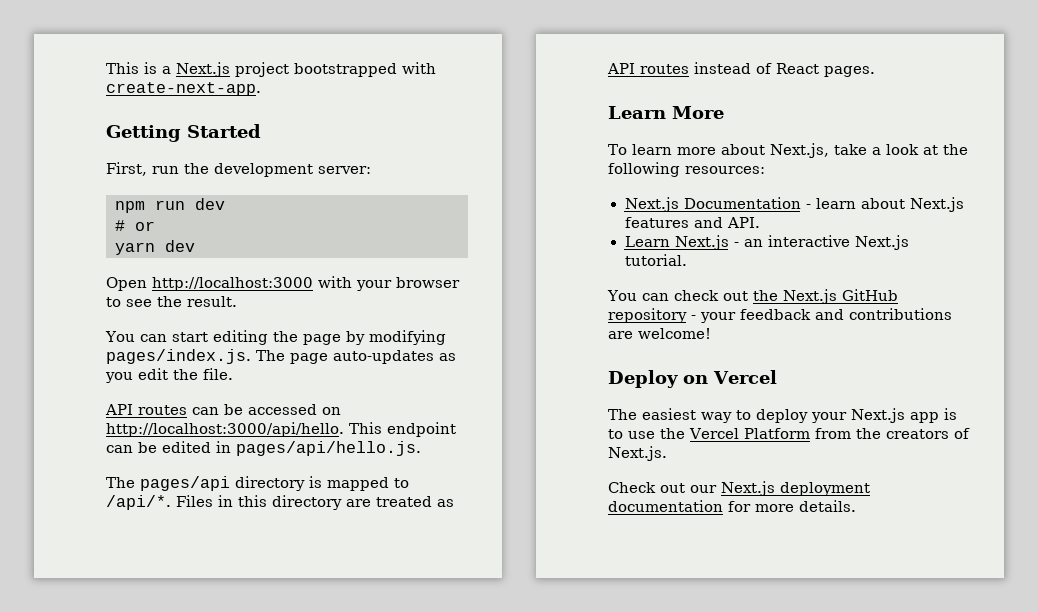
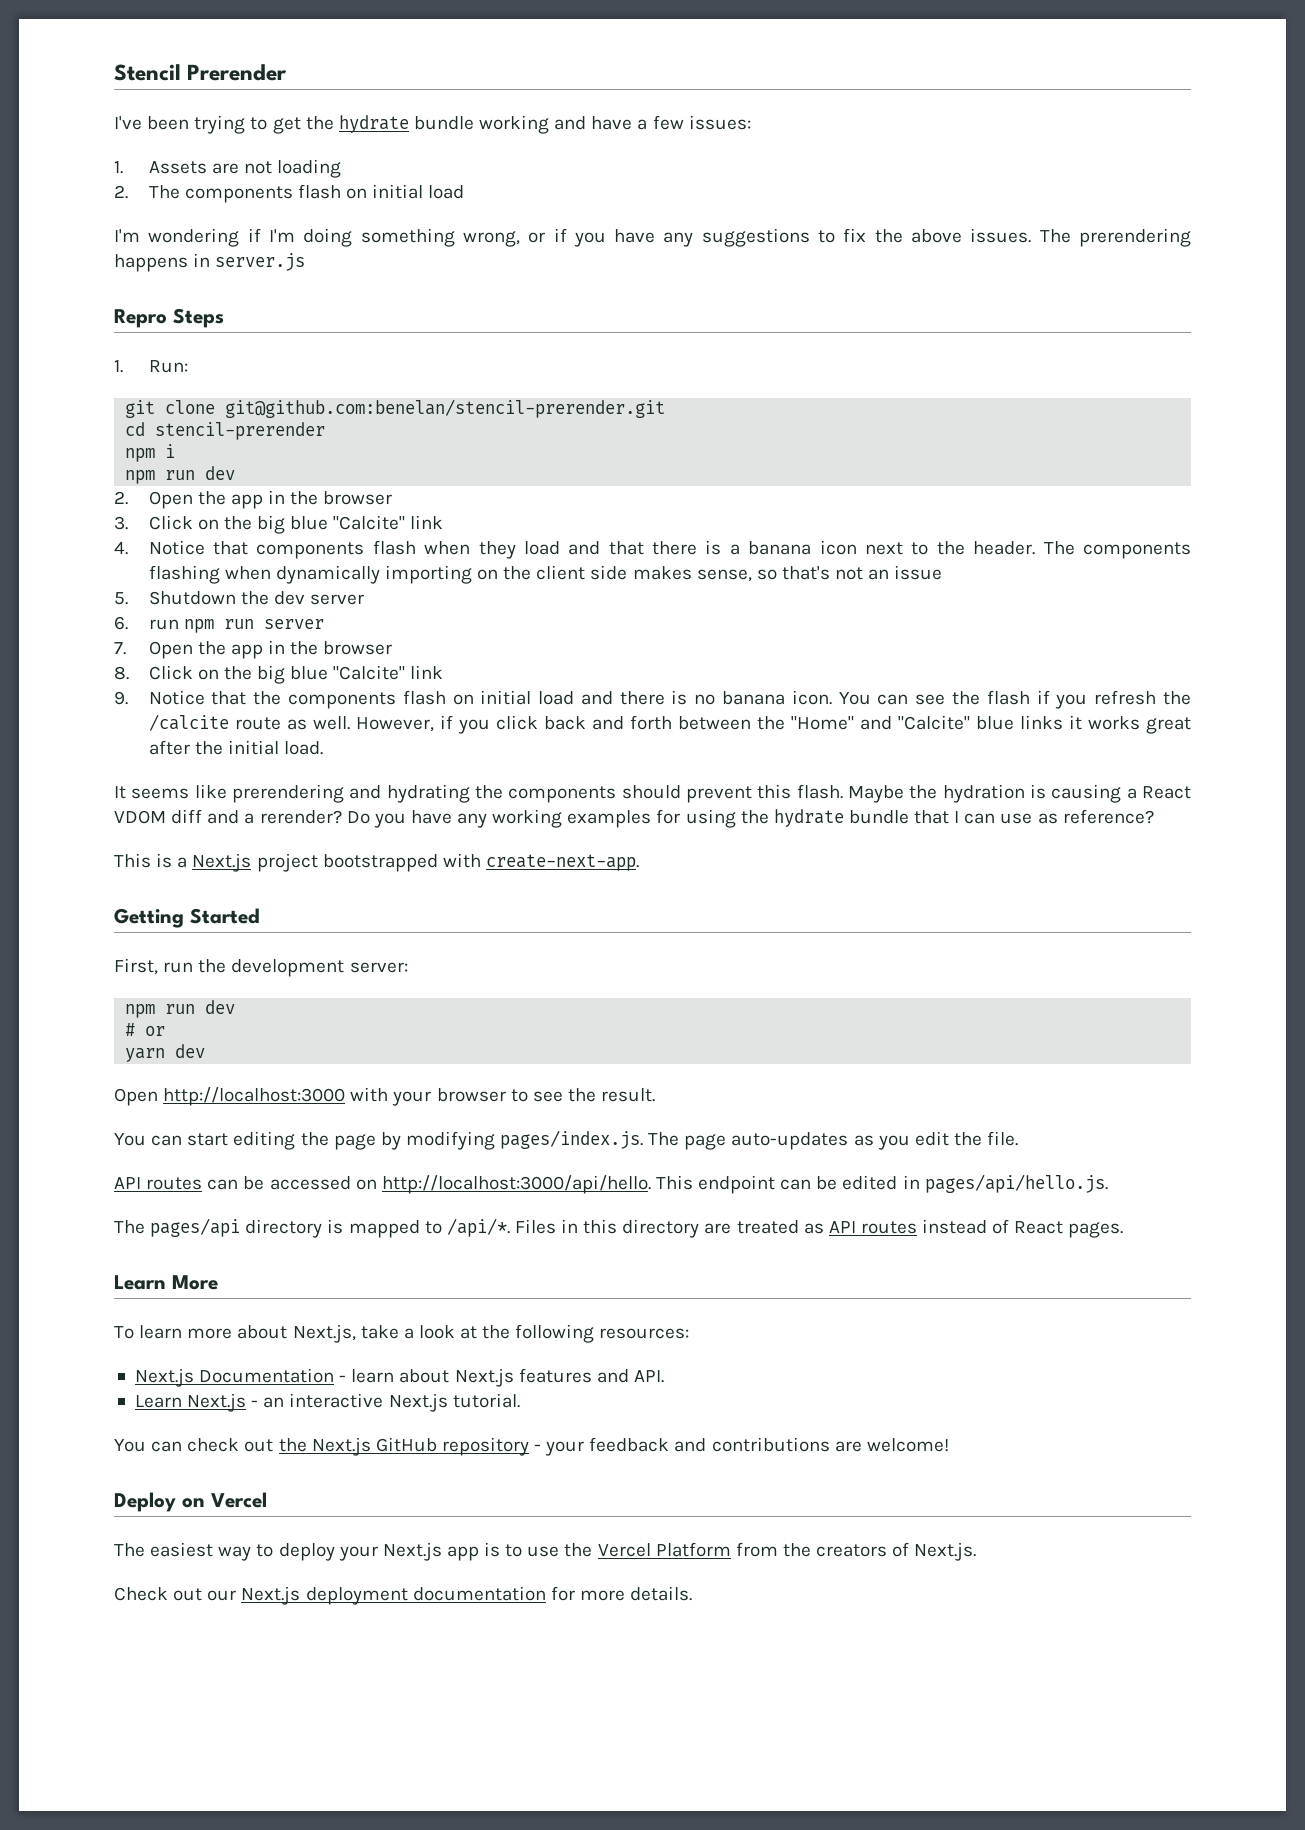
(106, 68) none -> [114,64,288,81] [114,115,751,134] [114,159,341,178] [114,184,465,203] [114,228,1191,247] [114,253,306,272] [114,308,224,328] [114,360,188,373] [125,399,666,418] [125,422,326,440] [125,444,176,462] [125,466,236,484] [114,490,393,509] [114,515,444,534] [114,540,1191,559] [148,565,943,584] [114,591,364,605] [114,616,324,633] [114,640,393,659] [114,665,444,684] [114,690,1191,709] [148,714,1191,734] [148,740,323,755] [114,784,1192,803] [114,809,1154,828] Stencil Prerender // I've been trying to get the hydrate bundle working and have a few issues: // 1. Assets are not loading // 2. The components flash on initial load // I'm wondering if I'm doing something wrong, or if you have any suggestions to fix the above issues. The prerendering happens in server.js // Repro Steps // 1. Run: // git clone git@github.com:benelan/stencil-prerender.git // cd stencil-prerender // npm i // npm run dev // 2. Open the app in the browser // 3. Click on the big blue "Calcite" link // 4. Notice that components flash when they load and that there is a banana icon next to the header. The components flashing when dynamically importing on the client side makes sense, so that's not an issue // 5. Shutdown the dev server // 6. run npm run server // 7. Open the app in the browser // 8. Click on the big blue "Calcite" link // 9. Notice that the components flash on initial load and there is no banana icon. You can see the flash if you refresh the /calcite route as well. However, if you click back and forth between the "Home" and "Calcite" blue links it works great after the initial load. // It seems like prerendering and hydrating the components should prevent this flash. Maybe the hydration is causing a React VDOM diff and a rerender? Do you have any working examples for using the hydrate bundle that I can use as reference? //

